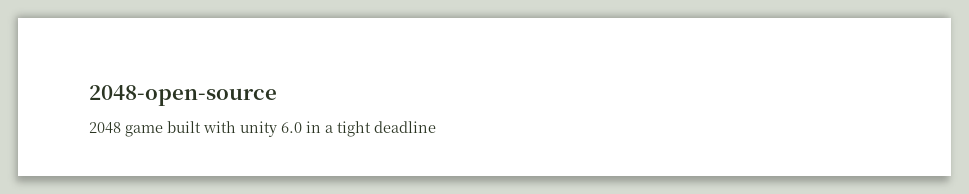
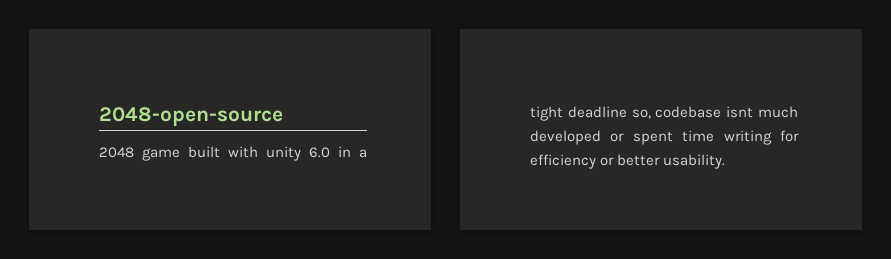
(436, 127) none -> [631,106,798,119] [530,130,799,145] [530,154,726,169] so, codebase isnt much developed or spent time writing for efficiency or better usability.

